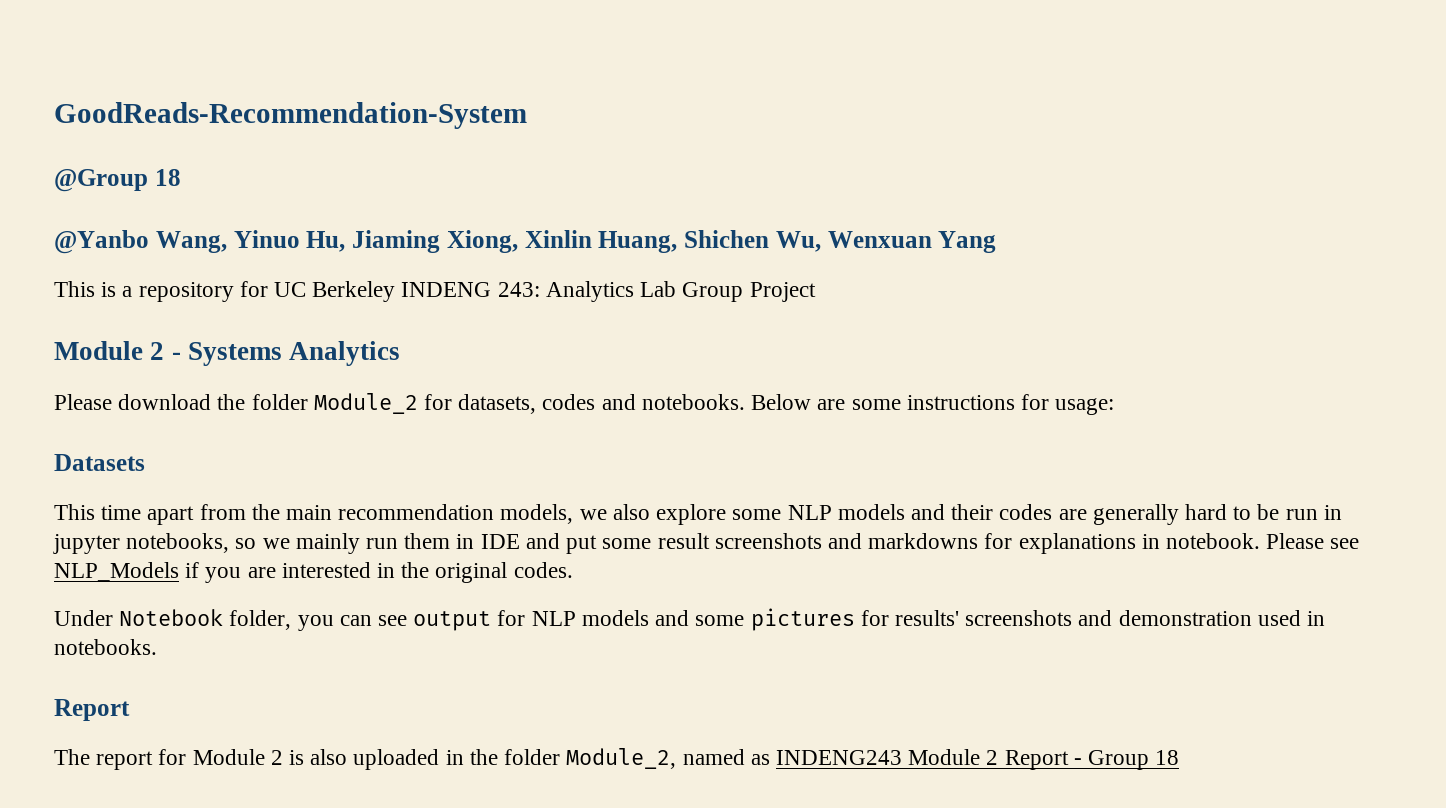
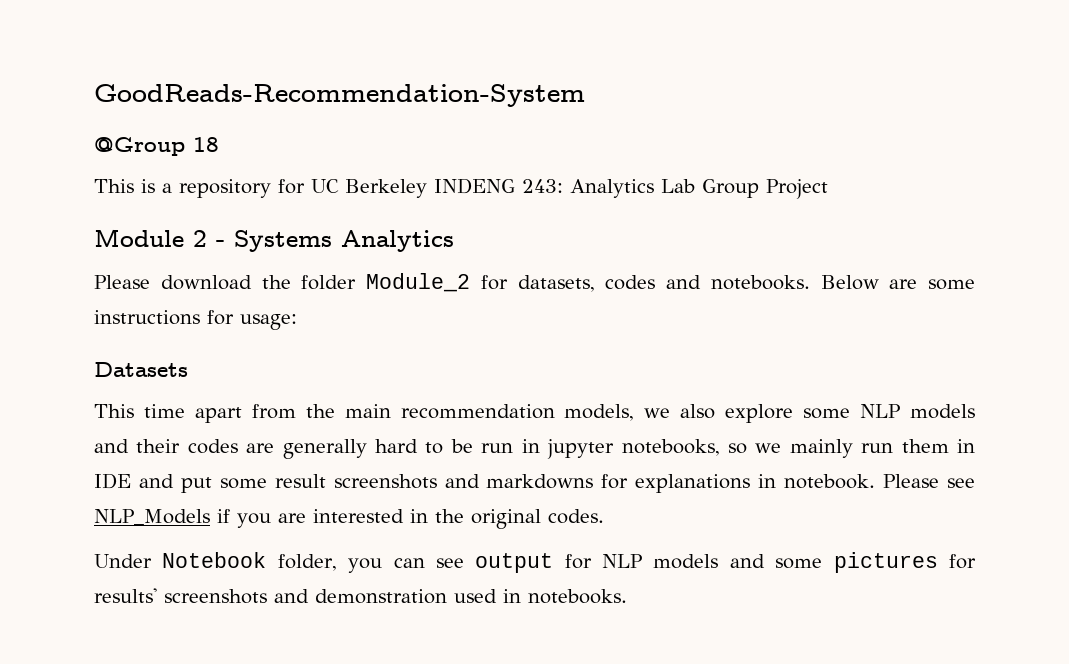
[54,230,997,254] // @Yanbo Wang, Yinuo Hu, Jiaming Xiong, Xinlin Huang, Shichen Wu, Wenxuan Yang -> (219, 144) none
[54,699,130,721] [54,748,1180,770] // Report // The report for Module 2 is also uploaded in the folder Module_2, named as INDENG243 Module 2 Report - Group 18 -> (627, 596) none

